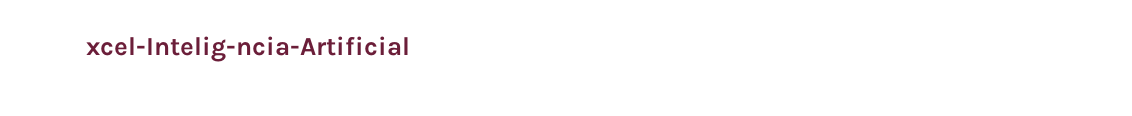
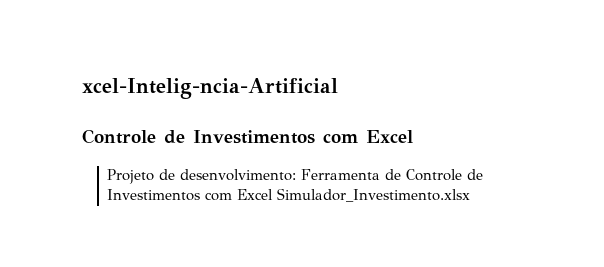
(410, 49) none -> [82,129,413,144] [107,169,484,184] [107,188,471,202] // Controle de Investimentos com Excel // Projeto de desenvolvimento: Ferramenta de Controle de Investimentos com Excel Simulador_Investimento.xlsx

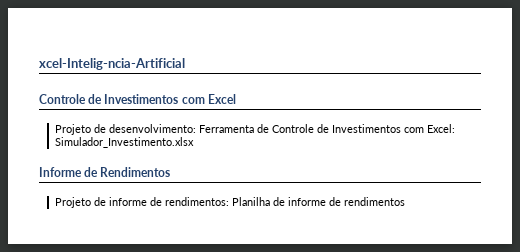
[237,189,274,200] Excel -> [426,124,455,133] Excel:
(471, 195) none -> [39,167,171,177] [54,197,405,208] // Informe de Rendimentos // Projeto de informe de rendimentos: Planilha de informe de rendimentos

